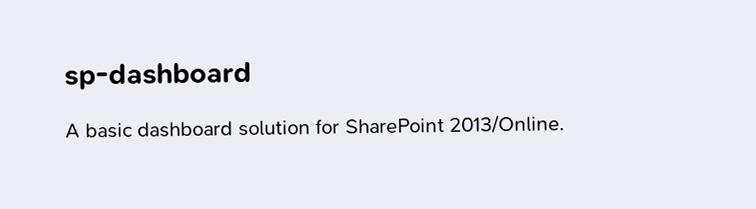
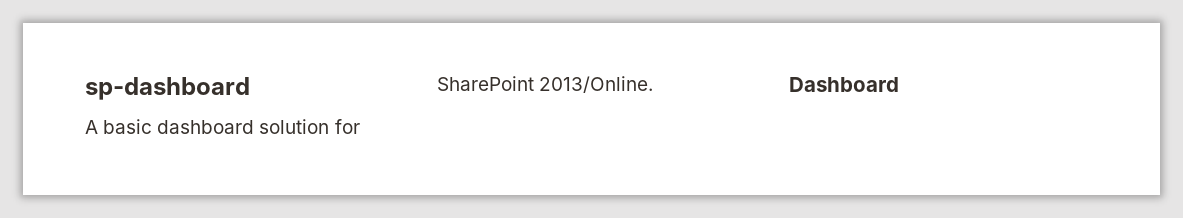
(566, 124) none -> [789,77,899,92] // Dashboard

